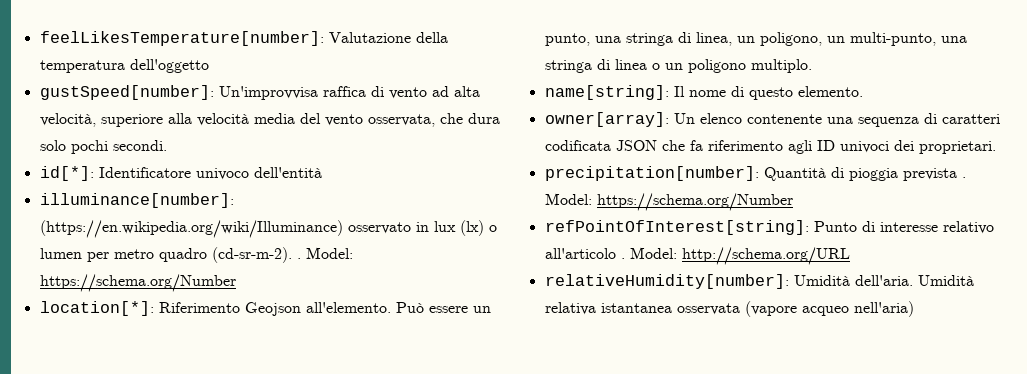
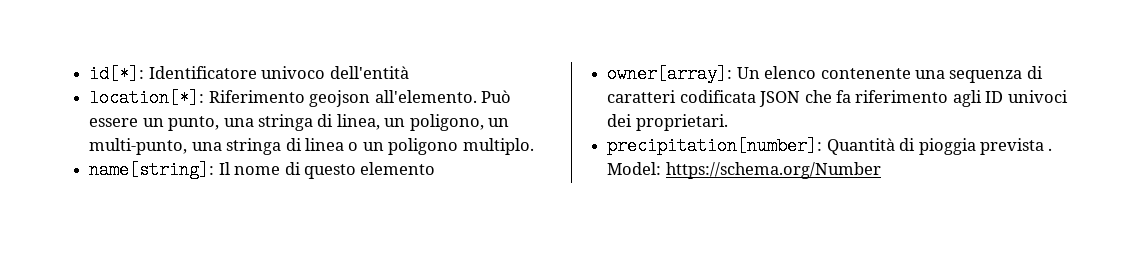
[39,31,448,46] [39,59,209,73] [39,85,480,100] [39,113,500,127] [39,140,167,154] [39,166,322,181] [39,193,234,208] [39,220,497,238] [39,247,353,263] [39,274,236,292] feelLikesTemperature[number]: Valutazione della temperatura dell'oggetto // gustSpeed[number]: Un'improvvisa raffica di vento ad alta velocità, superiore alla velocità media del vento osservata, che dura solo pochi secondi. // id[*]: Identificatore univoco dell'entità // illuminance[number]: (https://en.wikipedia.org/wiki/Illuminance) osservato in lux (lx) o lumen per metro quadro (cd-sr-m-2). . Model: https://schema.org/Number -> [89,65,409,83] id[*]: Identificatore univoco dell'entità
[244,302,301,316] Geojson -> [309,90,371,107] geojson
[797,86,863,97] elemento. -> [360,162,436,175] elemento
[544,220,994,235] [544,247,850,265] [544,274,974,289] [544,301,914,317] // refPointOfInterest[string]: Punto di interesse relativo all'articolo . Model: http://schema.org/URL // relativeHumidity[number]: Umidità dell'aria. Umidità relativa istantanea osservata (vapore acqueo nell'aria) -> (881, 170) none

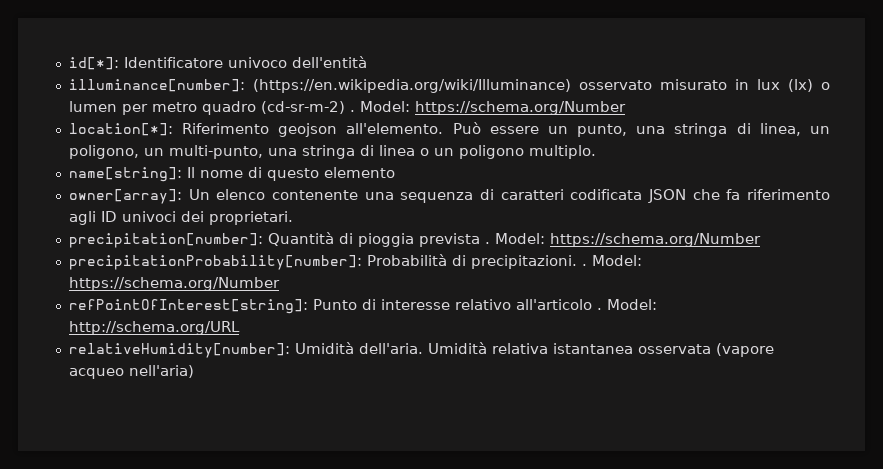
(409, 72) none -> [68,79,830,93] [68,101,626,115] // illuminance[number]: (https://en.wikipedia.org/wiki/Illuminance) osservato misurato in lux (lx) o lumen per metro quadro (cd-sr-m-2) . Model: https://schema.org/Number
(881, 170) none -> [68,254,642,270] [68,277,280,291] [68,299,657,314] [68,321,240,335] [68,342,774,358] [68,365,194,379] // precipitationProbability[number]: Probabilità di precipitazioni. . Model: https://schema.org/Number // refPointOfInterest[string]: Punto di interesse relativo all'articolo . Model: http://schema.org/URL // relativeHumidity[number]: Umidità dell'aria. Umidità relativa istantanea osservata (vapore acqueo nell'aria)

